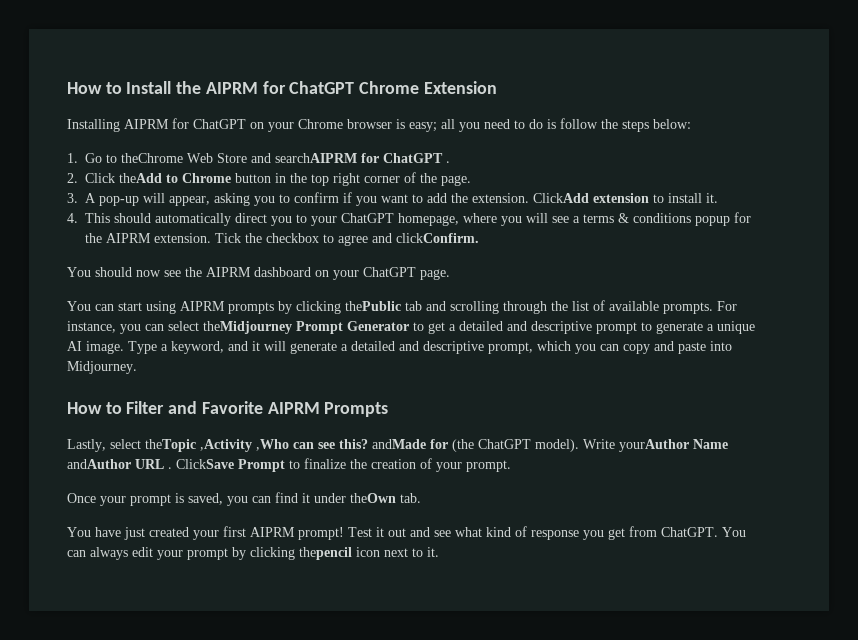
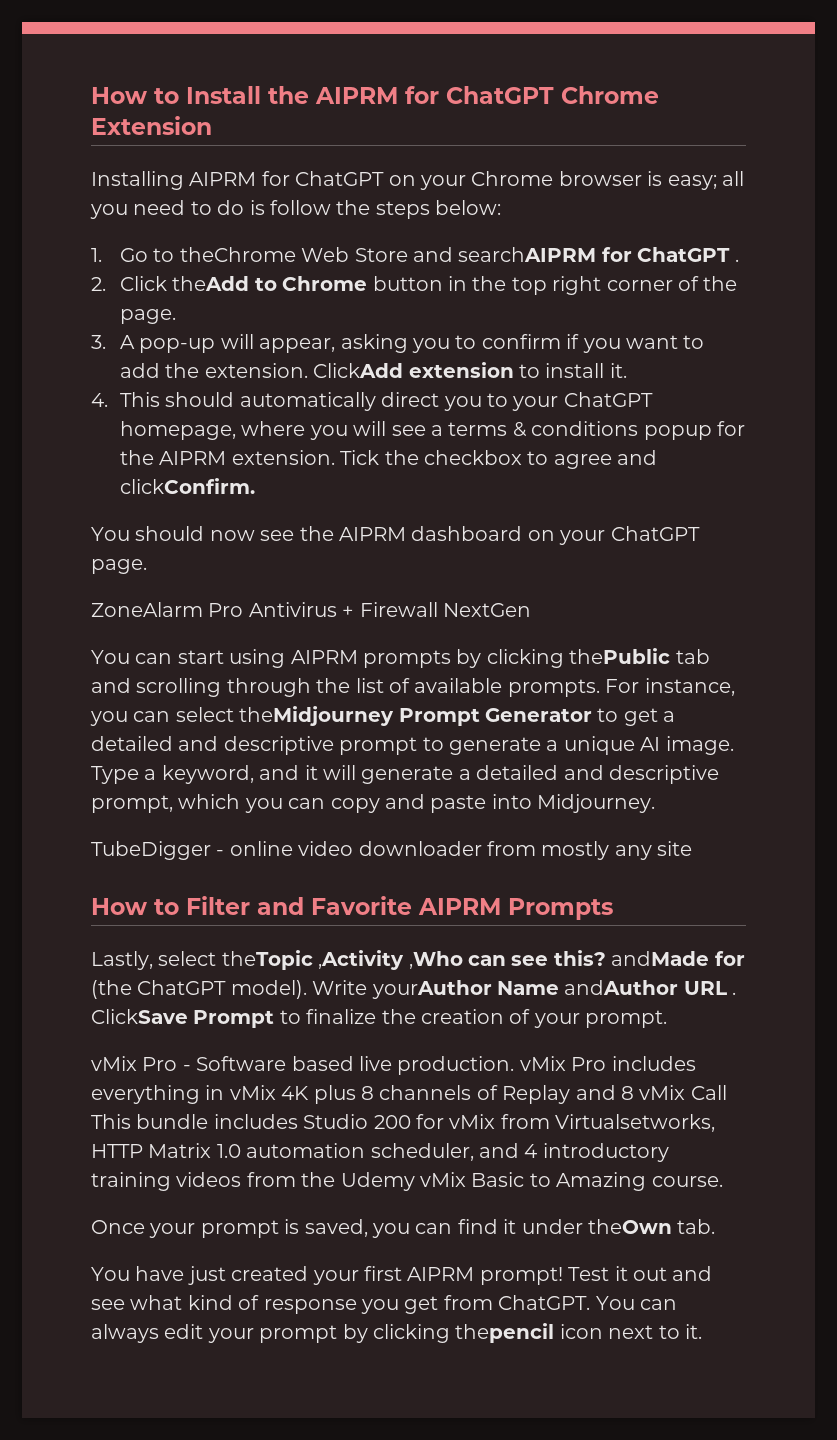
(450, 274) none -> [91,602,531,617] // ZoneAlarm Pro Antivirus + Firewall NextGen
(137, 367) none -> [91,841,693,860] // TubeDigger - online video downloader from mostly any site
(511, 466) none -> [91,1056,696,1075] [91,1085,727,1104] [91,1114,716,1132] [91,1143,669,1162] [91,1172,723,1191] // vMix Pro - Software based live production. vMix Pro includes everything in vMix 4K plus 8 channels of Replay and 8 vMix Call This bundle includes Studio 200 for vMix from Virtualsetworks, HTTP Matrix 1.0 automation scheduler, and 4 introductory training videos from the Udemy vMix Basic to Amazing course.

